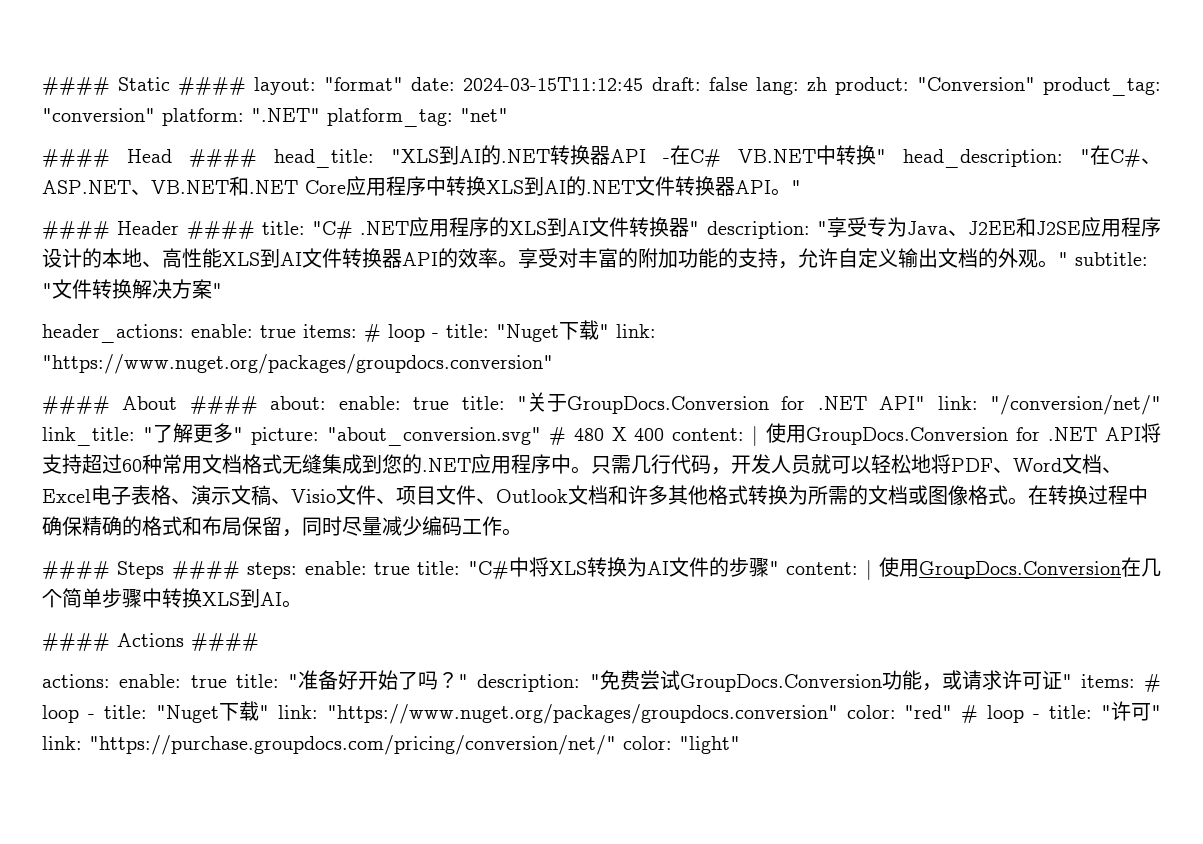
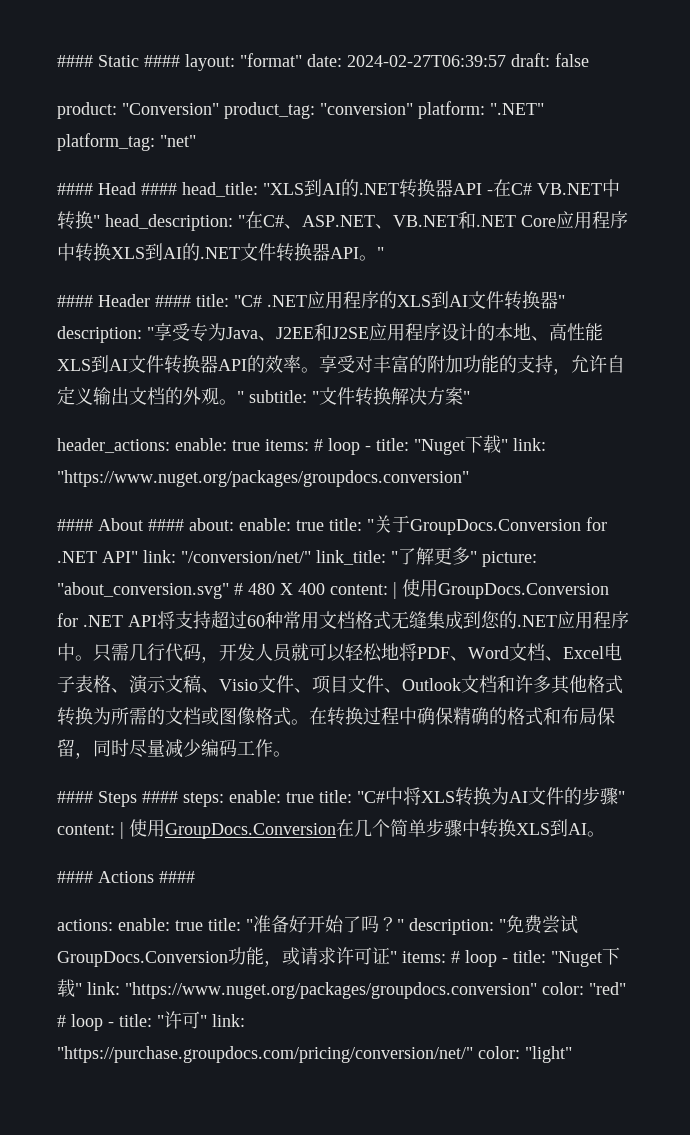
[463,77,644,91] 2024-03-15T11:12:45 -> [347,55,506,67] 2024-02-27T06:39:57
[755,77,827,95] lang: zh -> (589, 60) //

